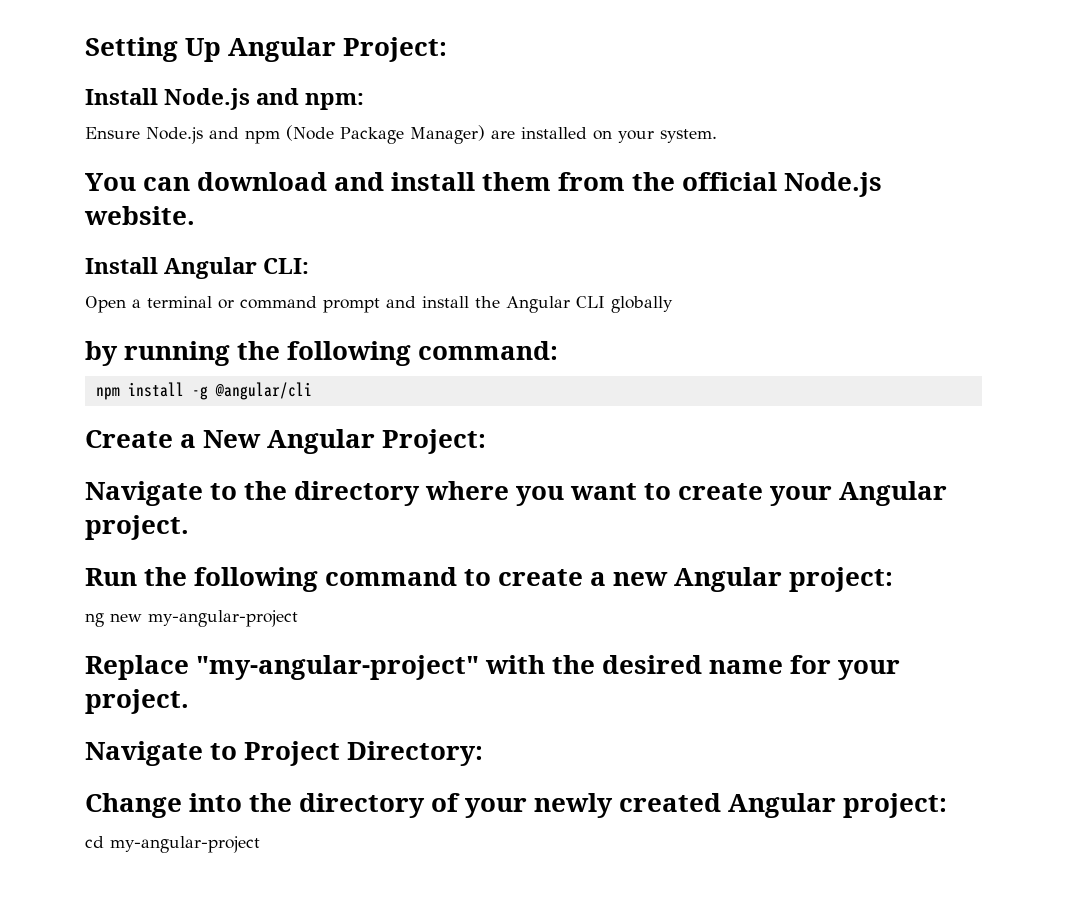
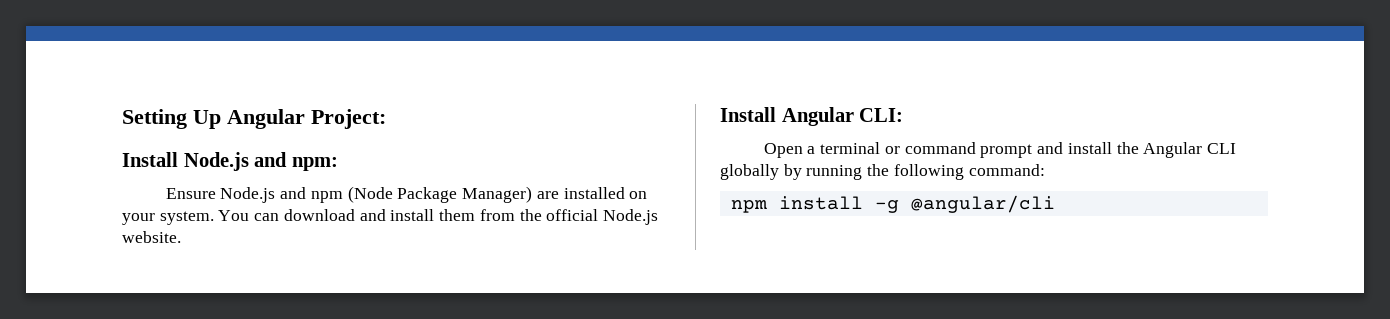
(717, 136) // -> (214, 218) none
(673, 304) // -> (779, 172) none
[85,429,487,454] [85,481,948,506] [85,515,189,540] [85,567,894,592] [85,610,298,627] [85,655,901,680] [85,689,189,714] [85,741,484,766] [85,793,948,818] [85,836,260,853] // Create a New Angular Project: // Navigate to the directory where you want to create your Angular project. // Run the following command to create a new Angular project: // ng new my-angular-project // Replace "my-angular-project" with the desired name for your project. // Navigate to Project Directory: // Change into the directory of your newly created Angular project: // cd my-angular-project -> (1055, 204) none

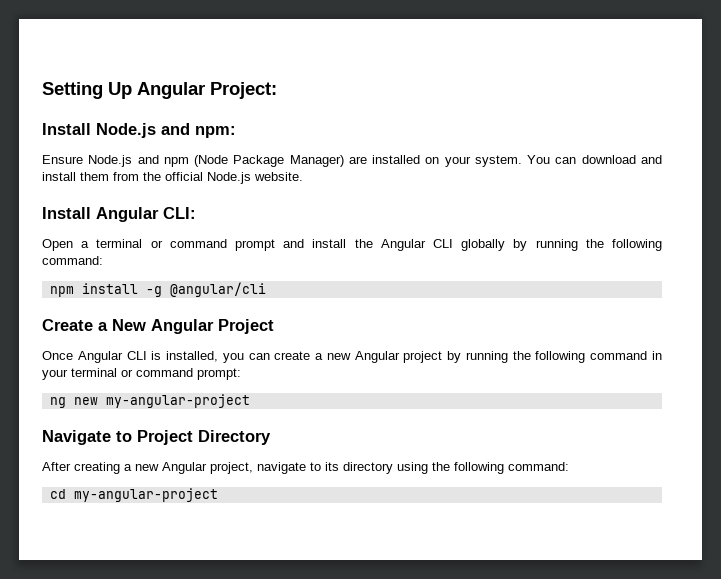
(1055, 204) none -> [42,319,274,334] [42,351,662,363] [42,368,241,380] [49,394,250,408] [42,430,271,445] [42,462,569,474] [49,488,218,502] // Create a New Angular Project // Once Angular CLI is installed, you can create a new Angular project by running the following command in your terminal or command prompt: // ng new my-angular-project // Navigate to Project Directory // After creating a new Angular project, navigate to its directory using the following command: // cd my-angular-project

